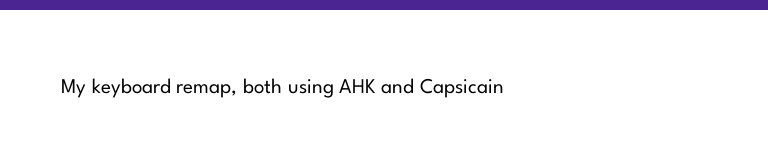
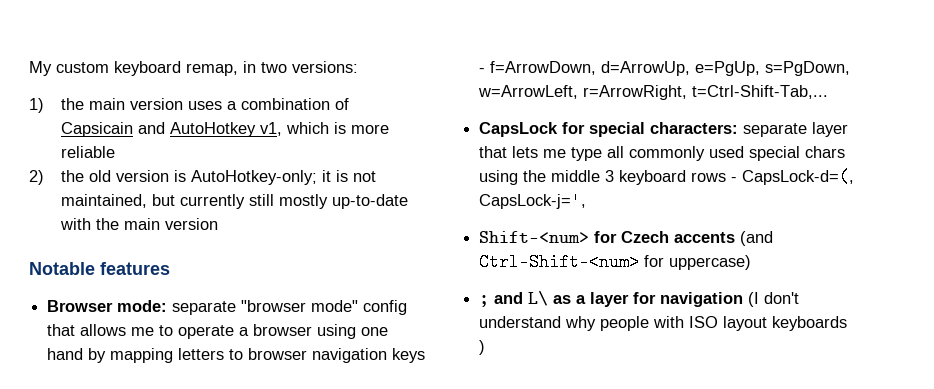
(86, 88) none -> [56,62,109,73] custom
[243,78,504,98] both using AHK and Capsicain -> [243,61,358,73] [29,98,350,113] [61,122,390,137] [61,146,116,158] [29,170,377,185] [61,194,409,209] [60,218,219,230] [29,262,170,275] [47,300,408,315] [47,324,389,339] [47,348,426,363] [479,61,851,76] [478,85,829,100] [479,122,849,137] [479,146,846,161] [479,168,855,186] [479,192,587,210] [479,231,774,246] [479,253,752,271] [479,290,800,307] [479,316,848,331] [479,340,486,355] in two versions: // 1) the main version uses a combination of Capsicain and AutoHotkey v1, which is more reliable // 2) the old version is AutoHotkey-only; it is not maintained, but currently still mostly up-to-date with the main version // Notable features // Browser mode: separate "browser mode" config that allows me to operate a browser using one hand by mapping letters to browser navigation keys - f=ArrowDown, d=ArrowUp, e=PgUp, s=PgDown, w=ArrowLeft, r=ArrowRight, t=Ctrl-Shift-Tab,... // CapsLock for special characters: separate layer that lets me type all commonly used special chars using the middle 3 keyboard rows - CapsLock-d=(, CapsLock-j=', // Shift-<num> for Czech accents (and Ctrl-Shift-<num> for uppercase) // ; and L\ as a layer for navigation (I don't understand why people with ISO layout keyboards )

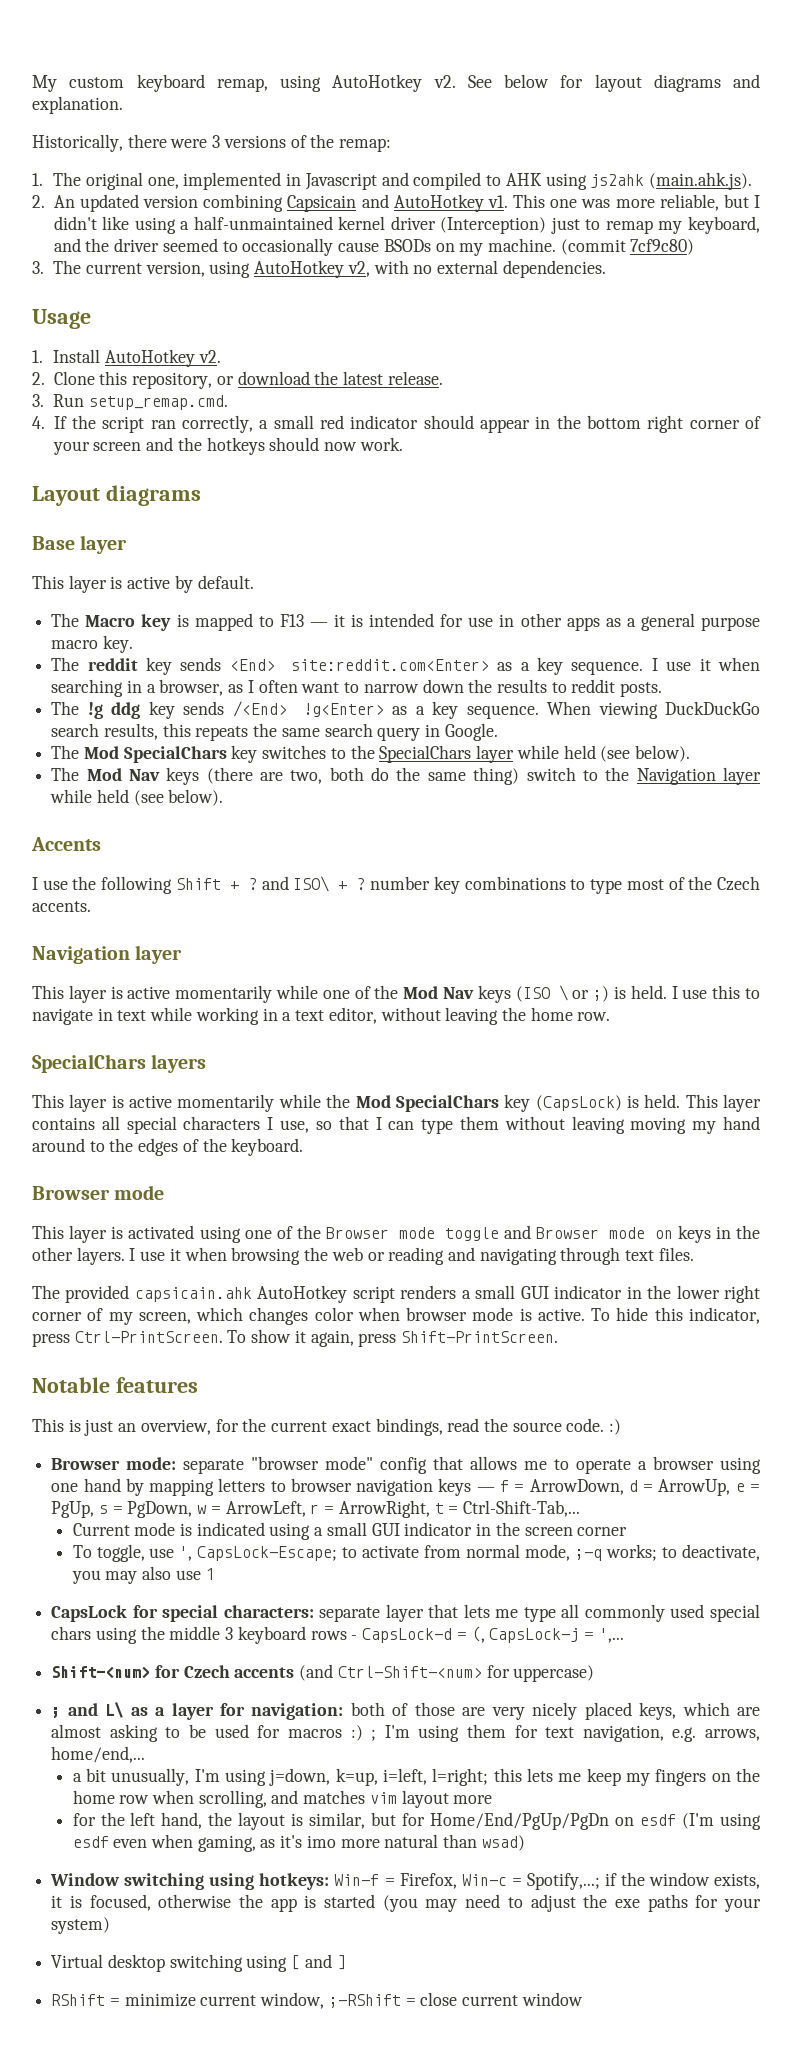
[243,61,358,73] [29,98,350,113] [61,122,390,137] [61,146,116,158] [29,170,377,185] [61,194,409,209] [60,218,219,230] [29,262,170,275] in two versions: // 1) the main version uses a combination of Capsicain and AutoHotkey v1, which is more reliable // 2) the old version is AutoHotkey-only; it is not maintained, but currently still mostly up-to-date with the main version // Notable features -> [280,74,760,92] [32,96,123,114] [32,134,392,152] [32,172,752,190] [32,194,761,212] [53,216,761,234] [53,238,695,256] [32,260,606,278] [32,309,91,329] [32,349,221,367] [32,371,443,389] [32,394,229,410] [32,415,761,433] [52,437,403,455] [32,485,201,506] [32,535,128,554] [32,575,254,593] [51,613,761,631] [51,635,133,653] [51,657,761,675] [51,679,663,697] [51,701,760,719] [51,723,498,741] [51,745,690,763] [51,767,761,785] [50,789,224,806] [31,837,101,851] [32,876,760,894] [32,901,91,912] [32,945,183,964] [32,985,761,1003] [32,1007,611,1025] [32,1054,207,1073] [32,1094,761,1112] [32,1116,760,1134] [32,1138,304,1156] [32,1185,165,1200] [32,1225,761,1243] [32,1247,694,1265] [32,1285,760,1303] [32,1307,760,1325] [32,1329,559,1347] [32,1377,198,1393] [32,1418,622,1436] using AutoHotkey v2. See below for layout diagrams and explanation. // Historically, there were 3 versions of the remap: // 1. The original one, implemented in Javascript and compiled to AHK using js2ahk (main.ahk.js). // 2. An updated version combining Capsicain and AutoHotkey v1. This one was more reliable, but I didn't like using a half-unmaintained kernel driver (Interception) just to remap my keyboard, and the driver seemed to occasionally cause BSODs on my machine. (commit 7cf9c80) // 3. The current version, using AutoHotkey v2, with no external dependencies. // Usage // 1. Install AutoHotkey v2. // 2. Clone this repository, or download the latest release. // 3. Run setup_remap.cmd. // 4. If the script ran correctly, a small red indicator should appear in the bottom right corner of your screen and the hotkeys should now work. // Layout diagrams // Base layer // This layer is active by default. // The Macro key is mapped to F13 — it is intended for use in other apps as a general purpose macro key. // The reddit key sends <End> site:reddit.com<Enter> as a key sequence. I use it when searching in a browser, as I often want to narrow down the results to reddit posts. // The !g ddg key sends /<End> !g<Enter> as a key sequence. When viewing DuckDuckGo search results, this repeats the same search query in Google. // The Mod SpecialChars key switches to the SpecialChars layer while held (see below). // The Mod Nav keys (there are two, both do the same thing) switch to the Navigation layer while held (see below). // Accents // I use the following Shift + ? and ISO\ + ? number key combinations to type most of the Czech accents. // Navigation layer // This layer is active momentarily while one of the Mod Nav keys (ISO \ or ;) is held. I use this to navigate in text while working in a text editor, without leaving the home row. // SpecialChars layers // This layer is active momentarily while the Mod SpecialChars key (CapsLock) is held. This layer contains all special characters I use, so that I can type them without leaving moving my hand around to the edges of the keyboard. // Browser mode // This layer is activated using one of the Browser mode toggle and Browser mode on keys in the other layers. I use it when browsing the web or reading and navigating through text files. // The provided capsicain.ahk AutoHotkey script renders a small GUI indicator in the lower right corner of my screen, which changes color when browser mode is active. To hide this indicator, press Ctrl-PrintScreen. To show it again, press Shift-PrintScreen. // Notable features // This is just an overview, for the current exact bindings, read the source code. :)
[479,61,851,76] [478,85,829,100] - f=ArrowDown, d=ArrowUp, e=PgUp, s=PgDown, w=ArrowLeft, r=ArrowRight, t=Ctrl-Shift-Tab,... -> [476,1479,760,1496] [51,1500,580,1518] [72,1522,628,1540] [72,1544,761,1562] [71,1566,215,1584] — f = ArrowDown, d = ArrowUp, e = PgUp, s = PgDown, w = ArrowLeft, r = ArrowRight, t = Ctrl-Shift-Tab,... // Current mode is indicated using a small GUI indicator in the screen corner // To toggle, use ', CapsLock-Escape; to activate from normal mode, ;-q works; to deactivate, you may also use 1
[742,168,855,186] [479,192,587,210] CapsLock-d=(, CapsLock-j=', -> [362,1626,624,1643] CapsLock-d = (, CapsLock-j = ',...
[660,292,800,307] [479,316,848,331] [479,340,486,355] navigation (I don't understand why people with ISO layout keyboards ) -> [251,1702,760,1720] [51,1724,760,1742] [51,1746,146,1763] [72,1768,760,1786] [72,1790,493,1808] [72,1812,762,1830] [72,1834,525,1852] [50,1872,760,1890] [51,1894,762,1912] [51,1917,111,1934] [51,1954,346,1972] [51,1992,583,2009] navigation: both of those are very nicely placed keys, which are almost asking to be used for macros :) ; I'm using them for text navigation, e.g. arrows, home/end,... // a bit unusually, I'm using j=down, k=up, i=left, l=right; this lets me keep my fingers on the home row when scrolling, and matches vim layout more // for the left hand, the layout is similar, but for Home/End/PgUp/PgDn on esdf (I'm using esdf even when gaming, as it's imo more natural than wsad) // Window switching using hotkeys: Win-f = Firefox, Win-c = Spotify,...; if the window exists, it is focused, otherwise the app is started (you may need to adjust the exe paths for your system) // Virtual desktop switching using [ and ] // RShift = minimize current window, ;-RShift = close current window

